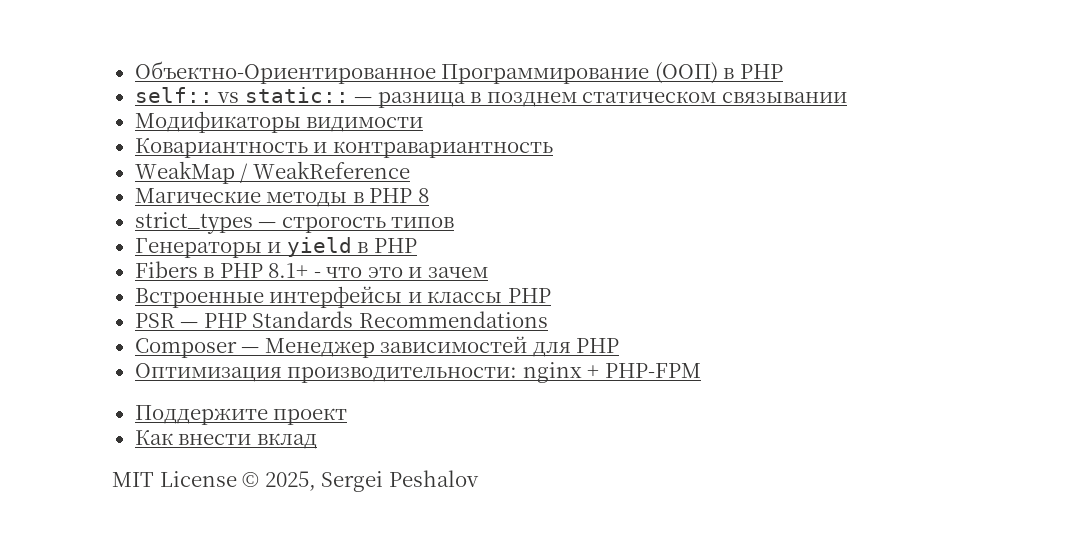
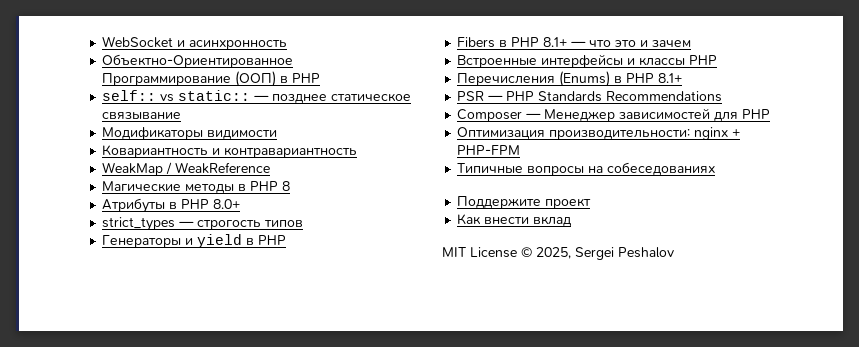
(134, 72) none -> [102,36,288,50] WebSocket и асинхронность //
[377,91,847,108] разница в позднем статическом связывании -> [272,93,412,103] [102,112,182,120] позднее статическое связывание
(429, 195) none -> [102,198,241,213] // Атрибуты в PHP 8.0+
[313,272,321,278] - -> [571,41,587,47] —
(551, 295) none -> [457,71,683,87] // Перечисления (Enums) в PHP 8.1+
(701, 370) none -> [457,162,716,176] // Типичные вопросы на собеседованиях

